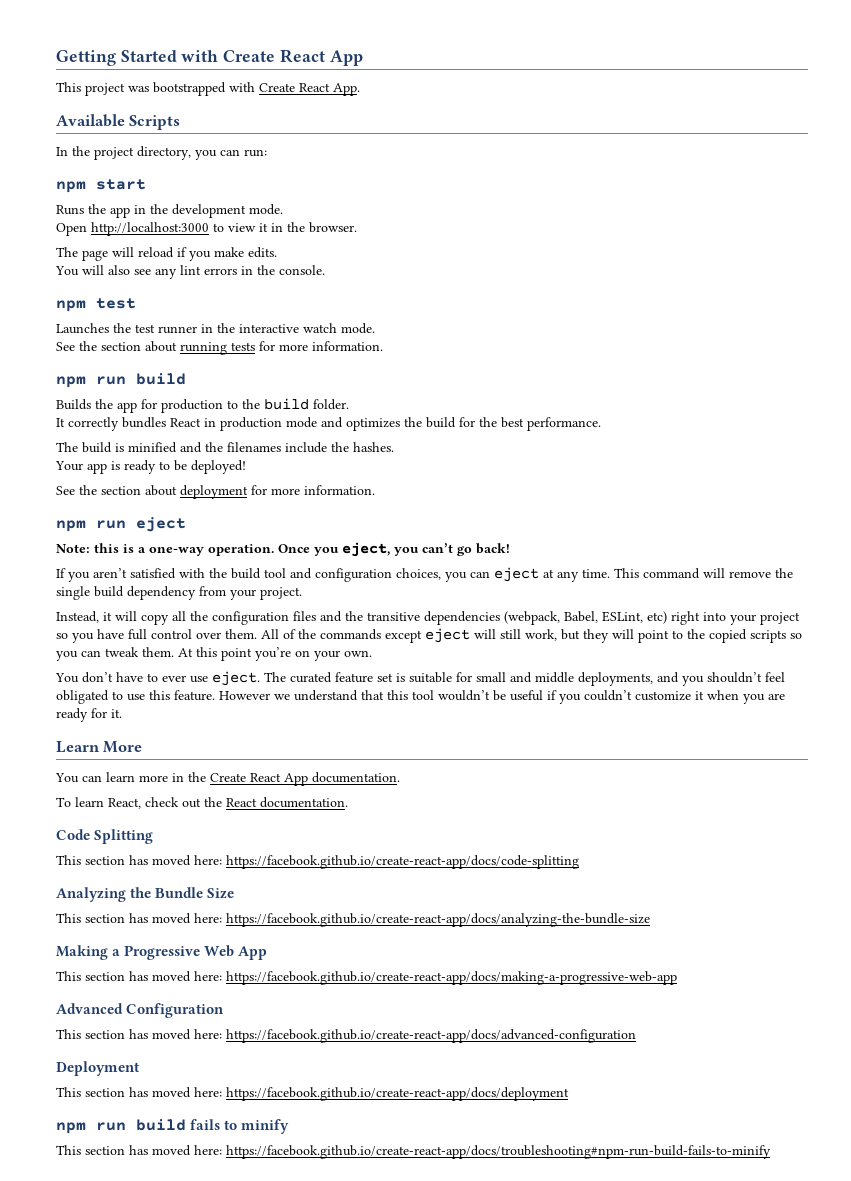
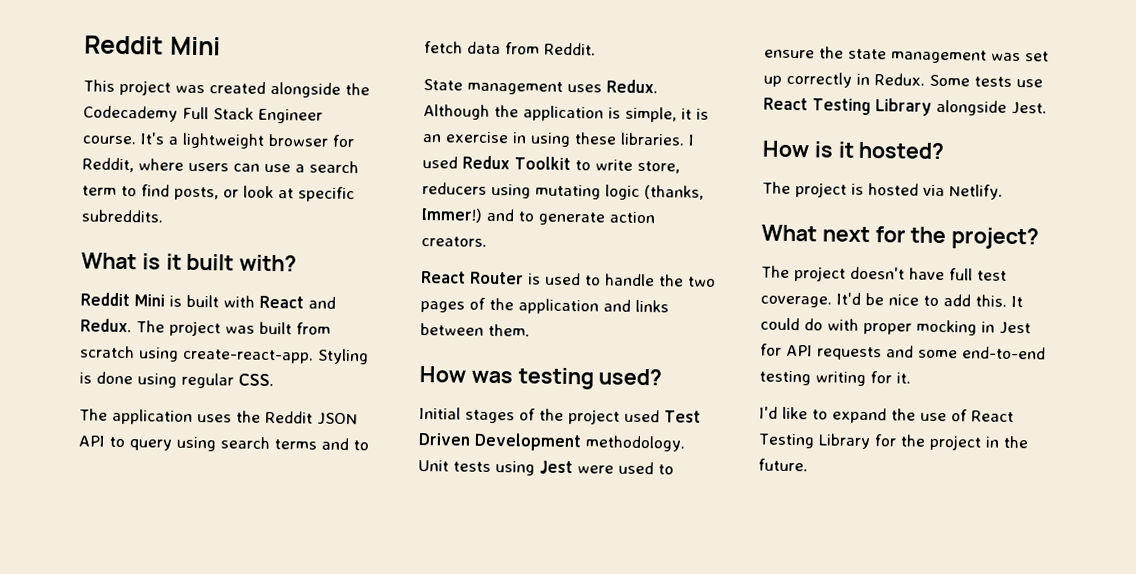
[56,49,363,66] [56,82,360,96] [56,114,181,130] [56,146,267,160] [56,179,146,193] [56,204,283,218] [56,222,357,236] [56,247,277,261] [55,265,325,279] [56,298,136,312] [56,323,375,334] [56,341,383,355] [56,373,186,388] [56,398,349,413] [56,417,601,431] [56,442,394,453] [55,460,246,474] [56,485,375,499] [56,517,186,532] [56,542,510,557] [56,567,793,582] [56,586,302,600] [56,611,800,625] [56,628,802,643] [56,647,372,661] [55,671,785,686] [56,690,785,704] [56,708,122,722] [56,741,143,753] [55,772,400,786] [56,797,348,809] [56,829,154,844] [56,855,579,869] [56,887,235,902] [56,913,650,927] [56,945,268,960] [56,971,677,985] [56,1003,225,1018] [56,1029,636,1043] [56,1061,140,1076] [56,1087,569,1101] [56,1119,290,1134] [56,1145,771,1159] Getting Started with Create React App // This project was bootstrapped with Create React App. // Available Scripts // In the project directory, you can run: // npm start // Runs the app in the development mode. // Open http://localhost:3000 to view it in the browser. // The page will reload if you make edits. // You will also see any lint errors in the console. // npm test // Launches the test runner in the interactive watch mode. // See the section about running tests for more information. // npm run build // Builds the app for production to the build folder. // It correctly bundles React in production mode and optimizes the build for the best performance. // The build is minified and the filenames include the hashes. // Your app is ready to be deployed! // See the section about deployment for more information. // npm run eject // Note: this is a one-way operation. Once you eject, you can’t go back! // If you aren’t satisfied with the build tool and configuration choices, you can eject at any time. This command will remove the single build dependency from your project. // Instead, it will copy all the configuration files and the transitive dependencies (webpack, Babel, ESLint, etc) right into your project so you have full control over them. All of the commands except eject will still work, but they will point to the copied scripts so you can tweak them. At this point you’re on your own. // You don’t have to ever use eject. The curated feature set is suitable for small and middle deployments, and you shouldn’t feel obligated to use this feature. However we understand that this tool wouldn’t be useful if you couldn’t customize it when you are ready for it. // Learn More // You can learn more in the Create React App documentation. // To learn React, check out the React documentation. // Code Splitting // This section has moved here: https://facebook.github.io/create-react-app/docs/code-splitting // Analyzing the Bundle Size // This section has moved here: https://facebook.github.io/create-react-app/docs/analyzing-the-bundle-size // Making a Progressive Web App // This section has moved here: https://facebook.github.io/create-react-app/docs/making-a-progressive-web-app // Advanced Configuration // This section has moved here: https://facebook.github.io/create-react-app/docs/advanced-configuration // Deployment // This section has moved here: https://facebook.github.io/create-react-app/docs/deployment // npm run build fails to minify // This section has moved here: https://facebook.github.io/create-react-app/docs/troubleshooting#npm-run-build-fails-to-minify -> [84,35,221,56] [83,79,370,98] [83,105,323,124] [82,132,355,149] [82,157,359,174] [82,184,355,203] [81,209,163,223] [81,252,298,272] [80,292,336,309] [80,318,331,337] [80,345,369,365] [79,371,274,389] [79,408,358,426] [78,435,369,452] [424,41,596,56] [423,79,658,95] [423,104,709,123] [422,131,695,148] [422,155,680,174] [422,182,704,200] [421,208,656,226] [421,236,487,247] [421,271,716,287] [420,297,669,315] [420,323,530,337] [419,366,663,390] [419,407,701,425] [418,432,686,452] [418,460,674,476] [764,46,1049,64] [763,71,1043,88] [763,97,1047,116] [762,140,945,160] [762,181,1003,200] [761,224,1040,250] [761,265,1007,282] [760,292,1023,308] [760,317,1031,336] [760,343,1046,361] [759,370,911,387] [759,406,1014,424] [758,433,1029,451] [758,458,808,472] Reddit Mini // This project was created alongside the Codecademy Full Stack Engineer course. It's a lightweight browser for Reddit, where users can use a search term to find posts, or look at specific subreddits. // What is it built with? // Reddit Mini is built with React and Redux. The project was built from scratch using create-react-app. Styling is done using regular CSS. // The application uses the Reddit JSON API to query using search terms and to fetch data from Reddit. // State management uses Redux. Although the application is simple, it is an exercise in using these libraries. I used Redux Toolkit to write store, reducers using mutating logic (thanks, Immer!) and to generate action creators. // React Router is used to handle the two pages of the application and links between them. // How was testing used? // Initial stages of the project used Test Driven Development methodology. Unit tests using Jest were used to ensure the state management was set up correctly in Redux. Some tests use React Testing Library alongside Jest. // How is it hosted? // The project is hosted via Netlify. // What next for the project? // The project doesn't have full test coverage. It'd be nice to add this. It could do with proper mocking in Jest for API requests and some end-to-end testing writing for it. // I'd like to expand the use of React Testing Library for the project in the future.

